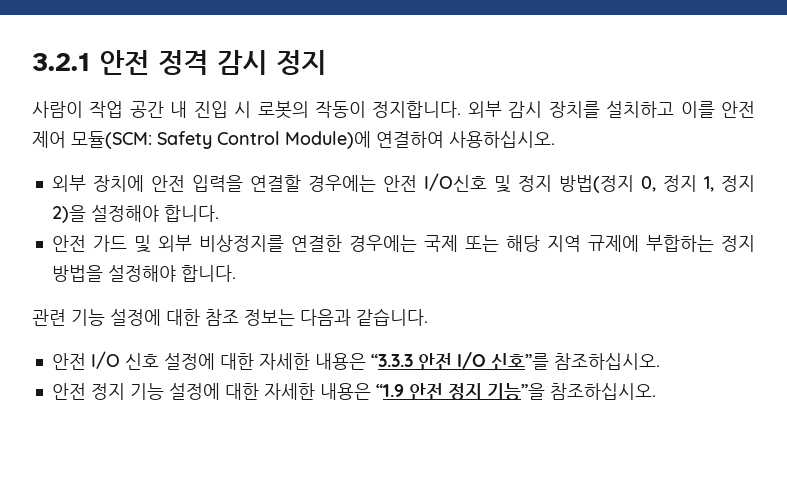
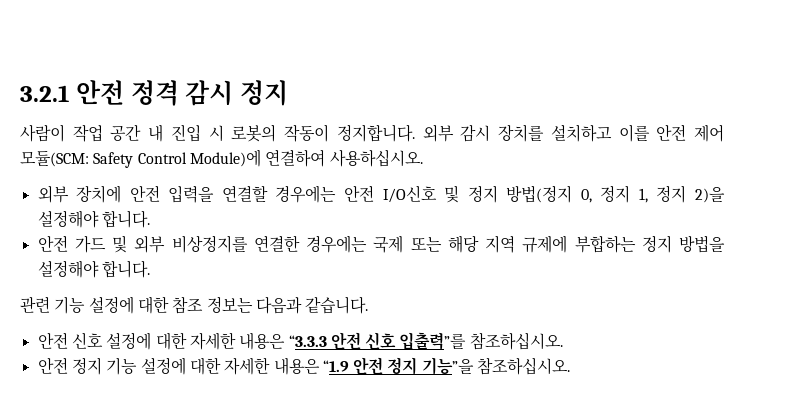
[90,351,120,369] I/O -> (68, 340) none
[456,352,549,370] I/O 신호”를 -> [365,332,467,350] 신호 입출력”를

